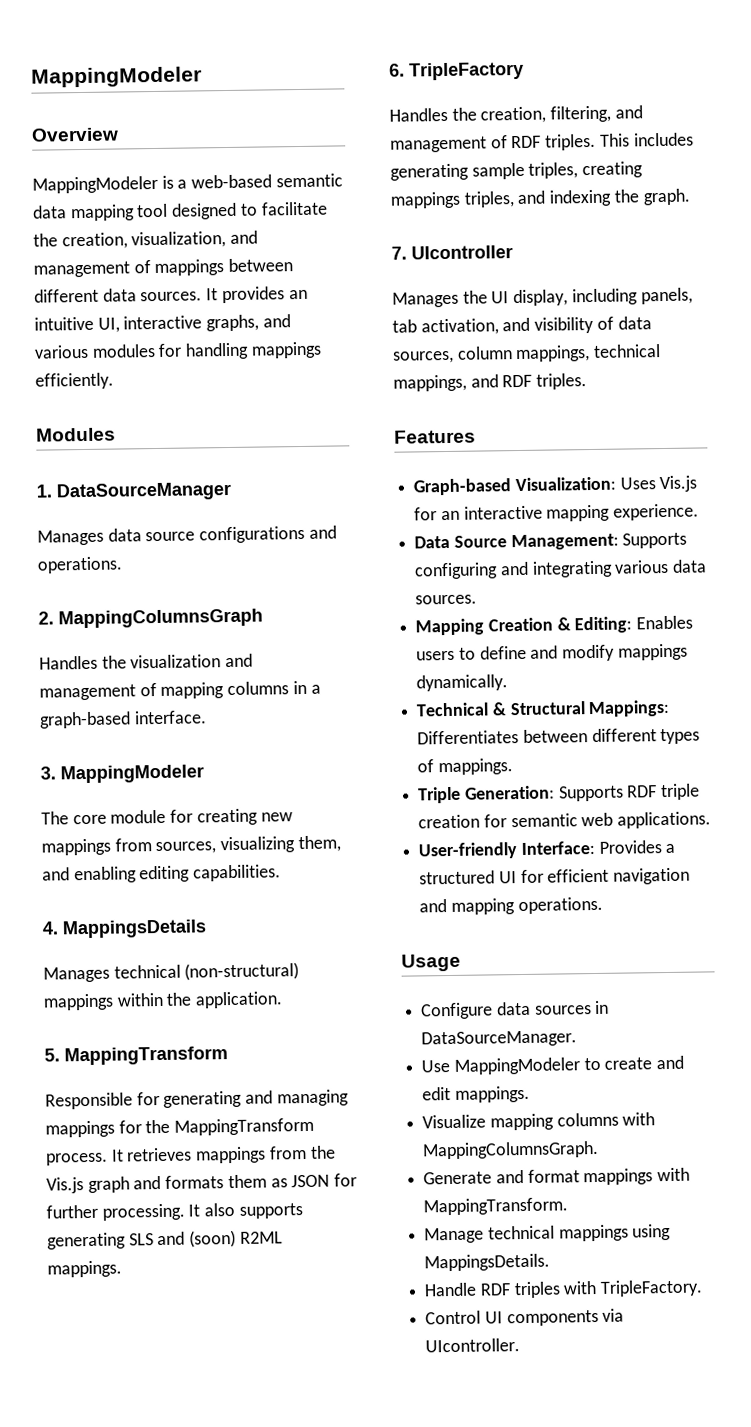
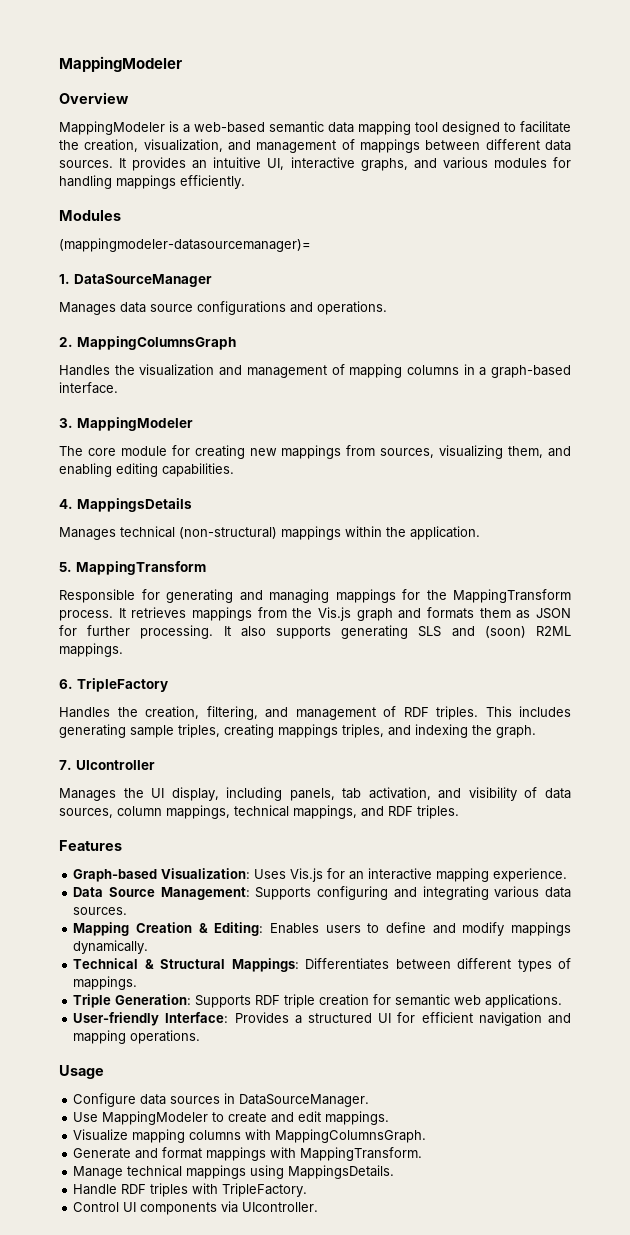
(116, 434) none -> [59,238,311,252] // (mappingmodeler-datasourcemanager)=

